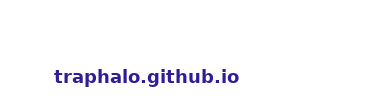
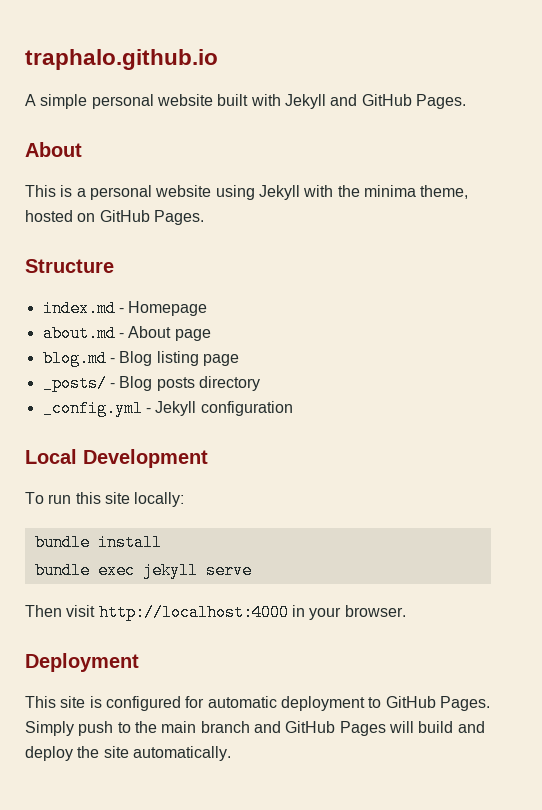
(239, 78) none -> [25,94,466,109] [25,142,82,157] [25,185,469,200] [25,210,204,225] [25,259,114,273] [42,300,208,317] [42,325,211,342] [42,350,239,367] [42,375,260,392] [42,400,293,417] [25,449,208,468] [25,492,185,507] [34,534,162,551] [34,562,252,579] [25,604,406,621] [25,653,139,672] [25,696,490,711] [25,721,485,736] [25,746,231,761] // A simple personal website built with Jekyll and GitHub Pages. // About // This is a personal website using Jekyll with the minima theme, hosted on GitHub Pages. // Structure // index.md - Homepage // about.md - About page // blog.md - Blog listing page // _posts/ - Blog posts directory // _config.yml - Jekyll configuration // Local Development // To run this site locally: // bundle install // bundle exec jekyll serve // Then visit http://localhost:4000 in your browser. // Deployment // This site is configured for automatic deployment to GitHub Pages. Simply push to the main branch and GitHub Pages will build and deploy the site automatically.

